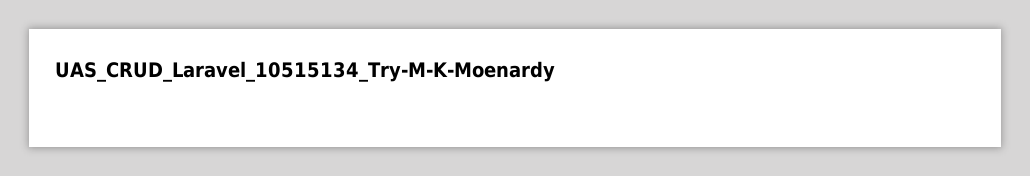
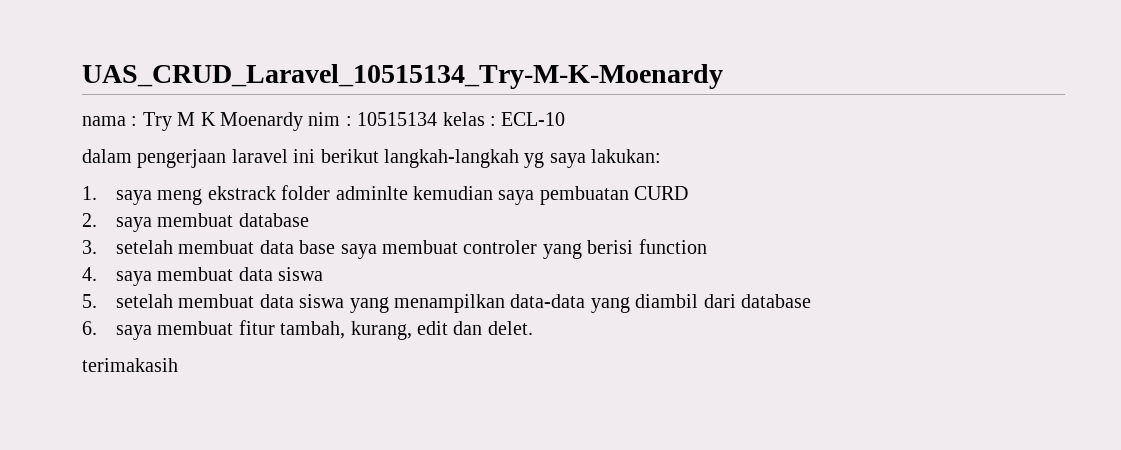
(555, 71) none -> [82,112,566,131] [82,149,662,168] [82,185,689,205] [82,213,309,232] [82,239,707,259] [82,267,324,286] [82,294,811,313] [82,320,533,340] [82,358,178,372] // nama : Try M K Moenardy nim : 10515134 kelas : ECL-10 // dalam pengerjaan laravel ini berikut langkah-langkah yg saya lakukan: // 1. saya meng ekstrack folder adminlte kemudian saya pembuatan CURD // 2. saya membuat database // 3. setelah membuat data base saya membuat controler yang berisi function // 4. saya membuat data siswa // 5. setelah membuat data siswa yang menampilkan data-data yang diambil dari database // 6. saya membuat fitur tambah, kurang, edit dan delet. // terimakasih

